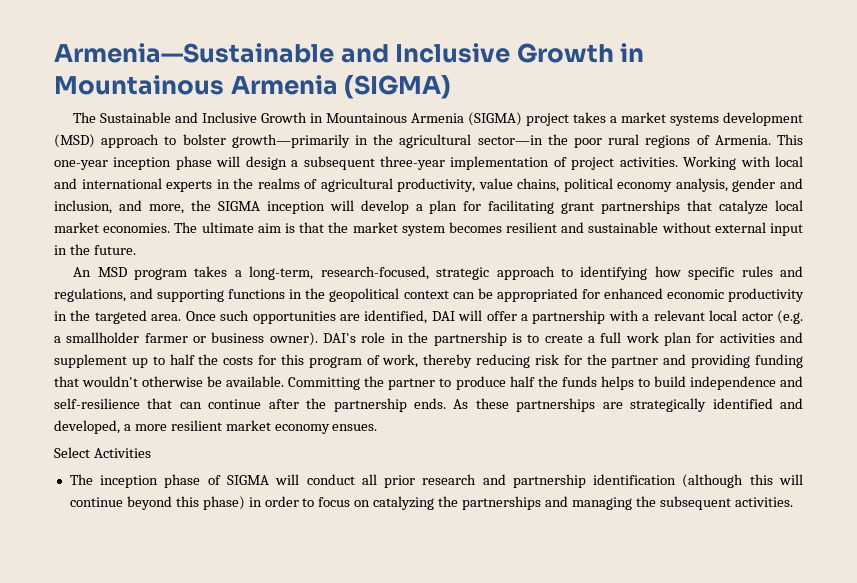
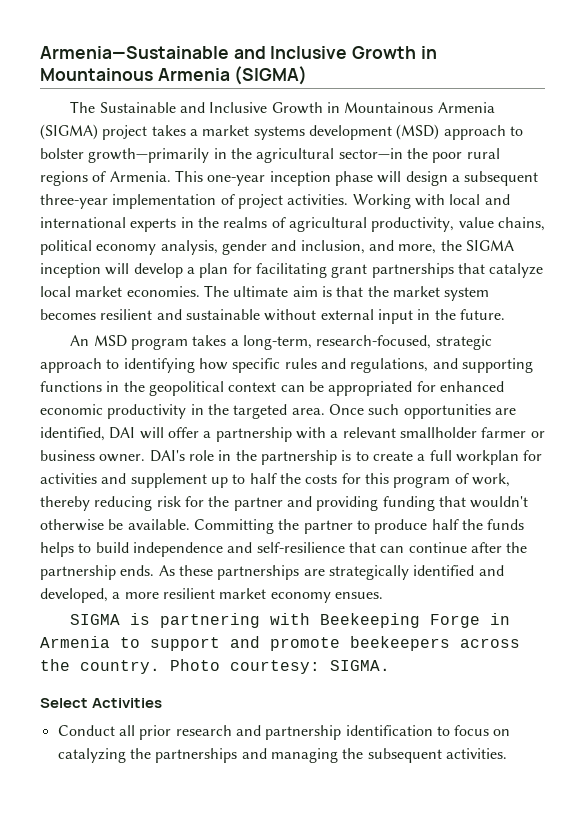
[709,310,804,324] [54,336,61,343] local actor (e.g. a -> (396, 432) none
[269,332,318,346] owner). -> [99,454,146,462] owner.
[625,332,692,346] work plan -> [455,450,519,465] workplan
[54,447,151,458] [69,474,355,488] Select Activities // The inception phase of SIGMA will conduct -> [70,613,511,628] [40,636,520,651] [40,659,390,674] [40,698,163,708] [57,725,115,736] SIGMA is partnering with Beekeeping Forge in Armenia to support and promote beekeepers across the country. Photo courtesy: SIGMA. // Select Activities // Conduct
[682,474,803,488] [69,496,299,510] (although this will continue beyond this phase) in order -> (433, 730) none

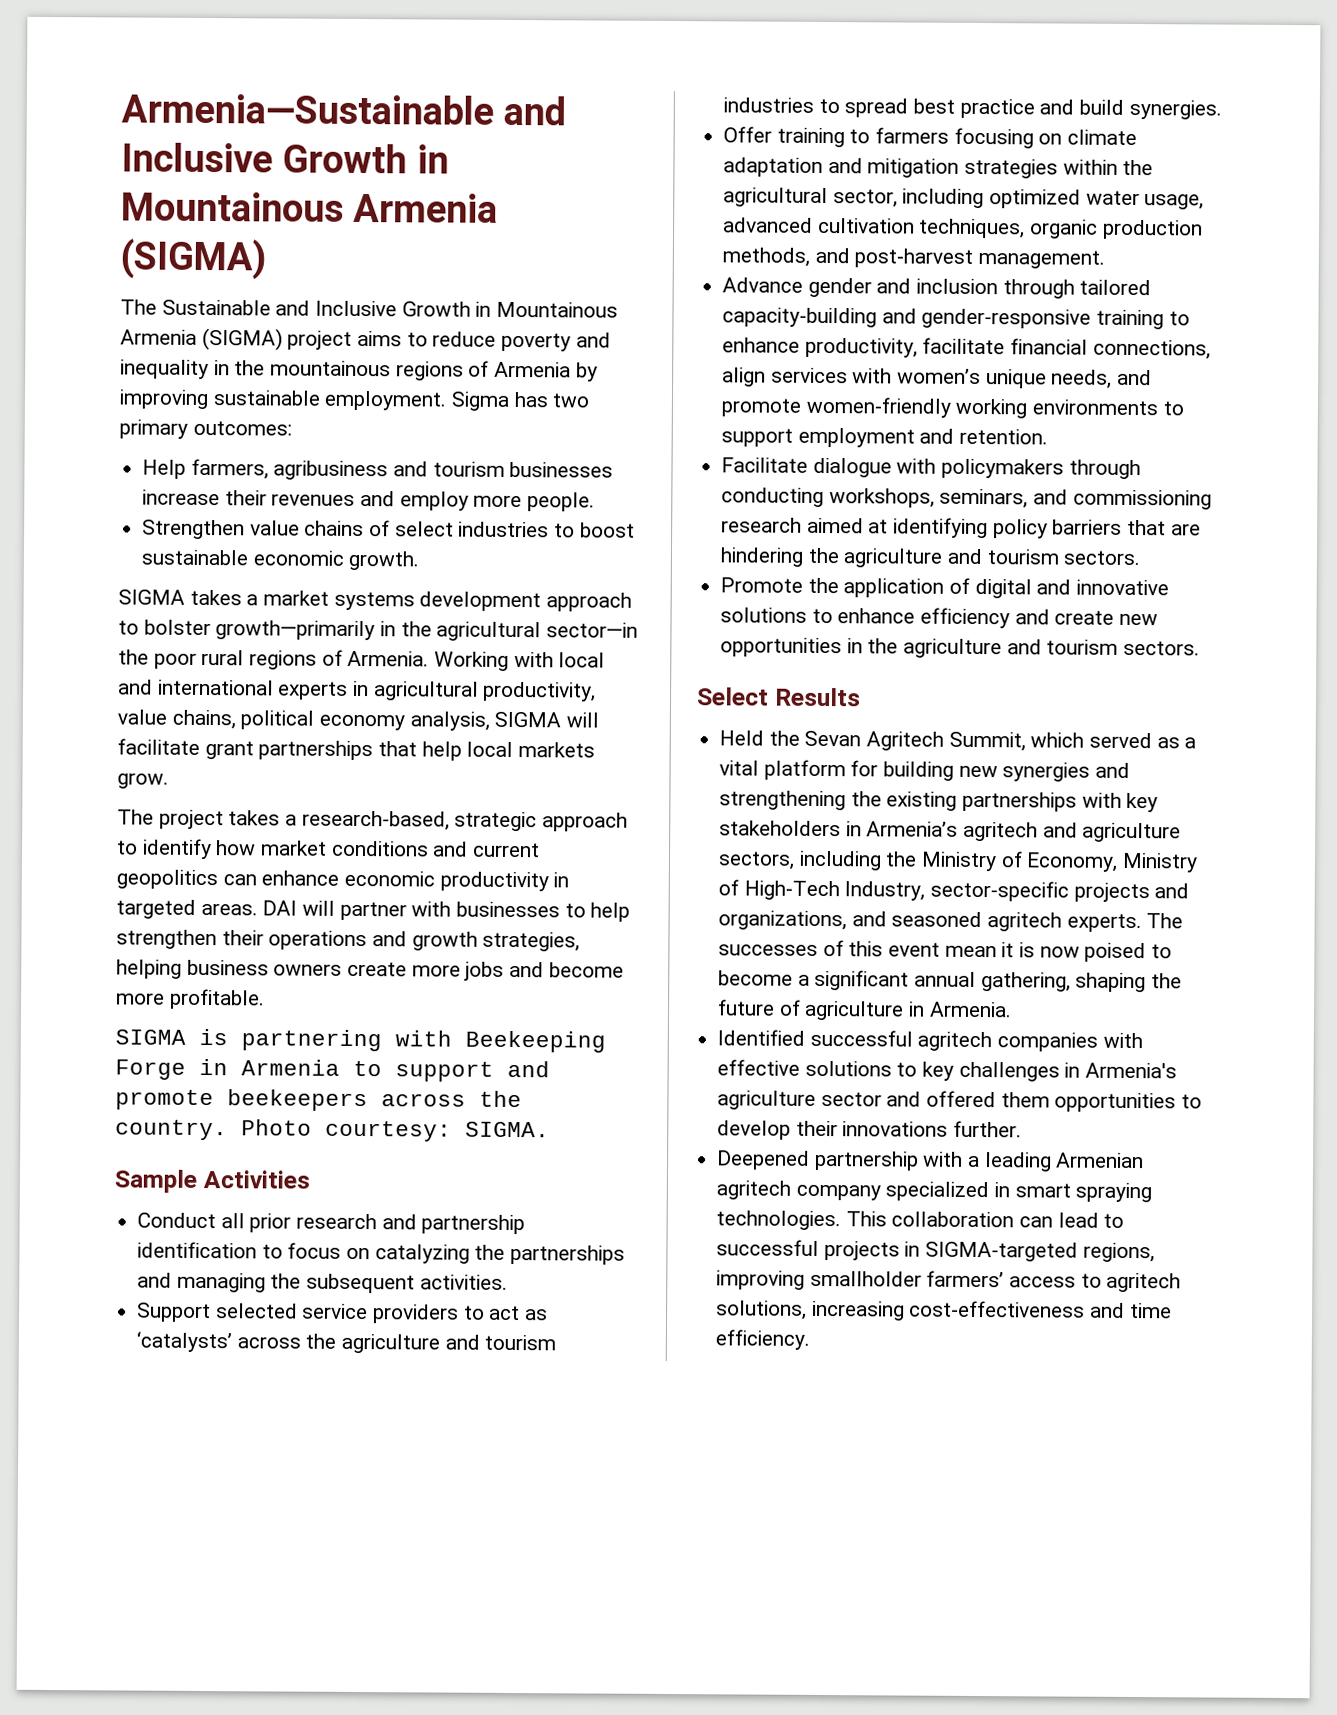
(148, 132) none -> [357,330,611,352] [120,359,598,382] [119,389,590,411] [119,419,292,439] [142,458,614,481] [142,489,596,512] [142,519,635,540] [141,549,420,571] [118,589,185,605] aims to reduce poverty and inequality in the mountainous regions of Armenia by improving sustainable employment. Sigma has two primary outcomes: // Help farmers, agribusiness and tourism businesses increase their revenues and employ more people. // Strengthen value chains of select industries to boost sustainable economic growth. // SIGMA
[396,124,440,140] (MSD) -> (542, 601) none
[174,170,539,186] [40,194,349,209] This one-year inception phase will design a subsequent three-year implementation of project activities. -> (430, 658) none
[197,217,286,228] the realms of -> (370, 688) none
[221,240,514,255] [40,263,544,278] [40,285,490,301] [40,309,505,324] [70,335,492,350] [40,358,533,373] [40,381,504,396] [40,404,516,419] [40,427,545,442] [40,450,543,465] [40,473,510,488] [40,496,529,511] [40,519,525,534] [40,542,528,557] [40,565,504,580] [40,588,383,603] gender and inclusion, and more, the SIGMA inception will develop a plan for facilitating grant partnerships that catalyze local market economies. The ultimate aim is that the market system becomes resilient and sustainable without external input in the future. // An MSD program takes a long-term, research-focused, strategic approach to identifying how specific rules and regulations, and supporting functions in the geopolitical context can be appropriated for enhanced economic productivity in the targeted area. Once such opportunities are identified, DAI will offer a partnership with a relevant smallholder farmer or business owner. DAI's role in the partnership is to create a full workplan for activities and supplement up to half the costs for this program of work, thereby reducing risk for the partner and providing funding that wouldn't otherwise be available. Committing the partner to produce half the funds helps to build independence and self-resilience that can continue after the partnership ends. As these partnerships are strategically identified and developed, a more resilient market economy ensues. -> [494,711,600,728] [117,738,596,761] [117,772,169,789] [117,809,629,832] [117,838,541,860] [116,869,570,892] [116,899,631,922] [116,929,581,952] [116,959,624,981] [116,988,265,1010] SIGMA will facilitate grant partnerships that help local markets grow. // The project takes a research-based, strategic approach to identify how market conditions and current geopolitics can enhance economic productivity in targeted areas. DAI will partner with businesses to help strengthen their operations and growth strategies, helping business owners create more jobs and become more profitable.
[40,698,88,708] Select -> [114,1169,197,1193] Sample
(507, 753) none -> [136,1302,549,1324] [136,1331,557,1354] [723,97,1222,120] [723,126,1138,149] [723,157,1154,179] [723,187,1205,210] [723,217,1203,240] [722,247,1106,269] [722,277,1152,299] [722,307,1190,330] [722,337,1211,360] [722,367,1153,389] [721,396,1184,419] [721,427,1049,448] [721,457,1141,480] [721,487,1212,510] [721,517,1201,539] [720,547,1141,568] [720,577,1170,599] [720,607,1159,629] [720,637,1201,659] [696,687,861,707] [719,730,1197,752] [719,759,1131,782] [719,790,1159,813] [719,820,1182,843] [718,850,1199,873] [718,879,1190,903] [718,910,1184,933] [718,939,1173,963] [718,969,1183,993] [717,999,1012,1021] [717,1029,1143,1052] [717,1059,1178,1082] [717,1090,1203,1113] [717,1120,1023,1140] [716,1150,1145,1172] [716,1180,1153,1203] [716,1210,1125,1231] [716,1239,1155,1263] [716,1270,1182,1293] [716,1300,1172,1321] [715,1329,811,1350] // Support selected service providers to act as ‘catalysts’ across the agriculture and tourism industries to spread best practice and build synergies. // Offer training to farmers focusing on climate adaptation and mitigation strategies within the agricultural sector, including optimized water usage, advanced cultivation techniques, organic production methods, and post-harvest management. // Advance gender and inclusion through tailored capacity-building and gender-responsive training to enhance productivity, facilitate financial connections, align services with women’s unique needs, and promote women-friendly working environments to support employment and retention. // Facilitate dialogue with policymakers through conducting workshops, seminars, and commissioning research aimed at identifying policy barriers that are hindering the agriculture and tourism sectors. // Promote the application of digital and innovative solutions to enhance efficiency and create new opportunities in the agriculture and tourism sectors. // Select Results // Held the Sevan Agritech Summit, which served as a vital platform for building new synergies and strengthening the existing partnerships with key stakeholders in Armenia’s agritech and agriculture sectors, including the Ministry of Economy, Ministry of High-Tech Industry, sector-specific projects and organizations, and seasoned agritech experts. The successes of this event mean it is now poised to become a significant annual gathering, shaping the future of agriculture in Armenia. // Identified successful agritech companies with effective solutions to key challenges in Armenia's agriculture sector and offered them opportunities to develop their innovations further. // Deepened partnership with a leading Armenian agritech company specialized in smart spraying technologies. This collaboration can lead to successful projects in SIGMA-targeted regions, improving smallholder farmers’ access to agritech solutions, increasing cost-effectiveness and time efficiency.

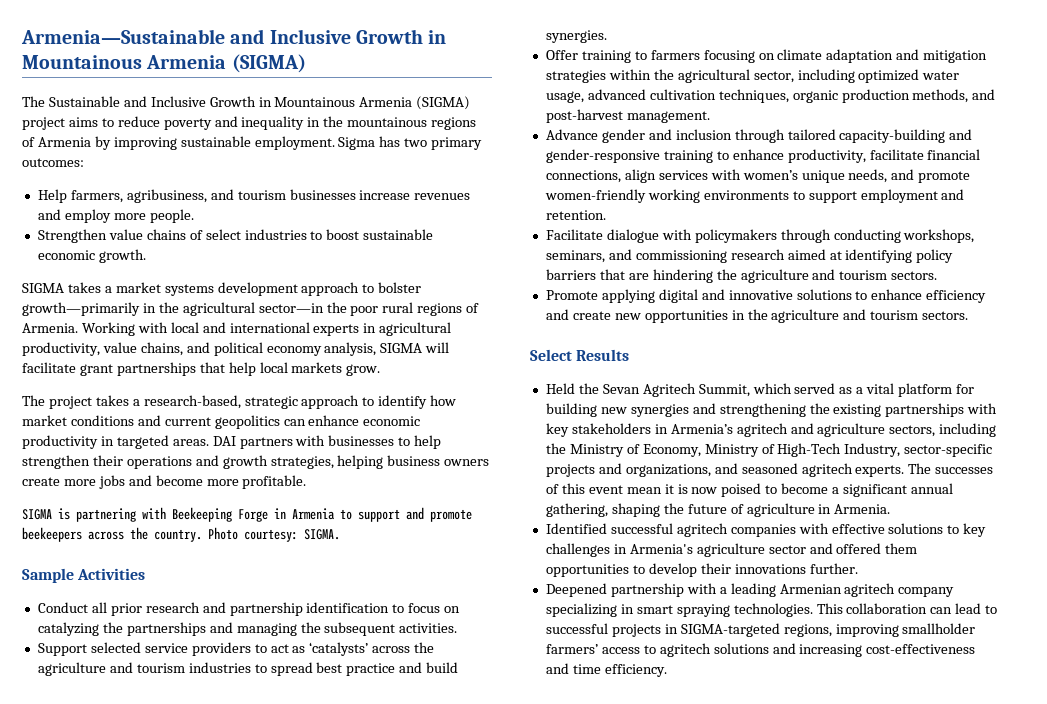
[273,460,389,481] agribusiness -> [126,189,207,203] agribusiness,
[224,490,267,506] their -> (411, 195) none
(236, 719) none -> [186,342,210,353] and
[302,900,407,921] will partner -> [239,437,293,449] partners
[807,577,971,598] the application of -> [601,289,655,303] applying
[885,1181,990,1202] specialized -> [545,603,617,617] specializing
[716,1300,808,1320] solutions, -> [713,643,796,654] solutions and

